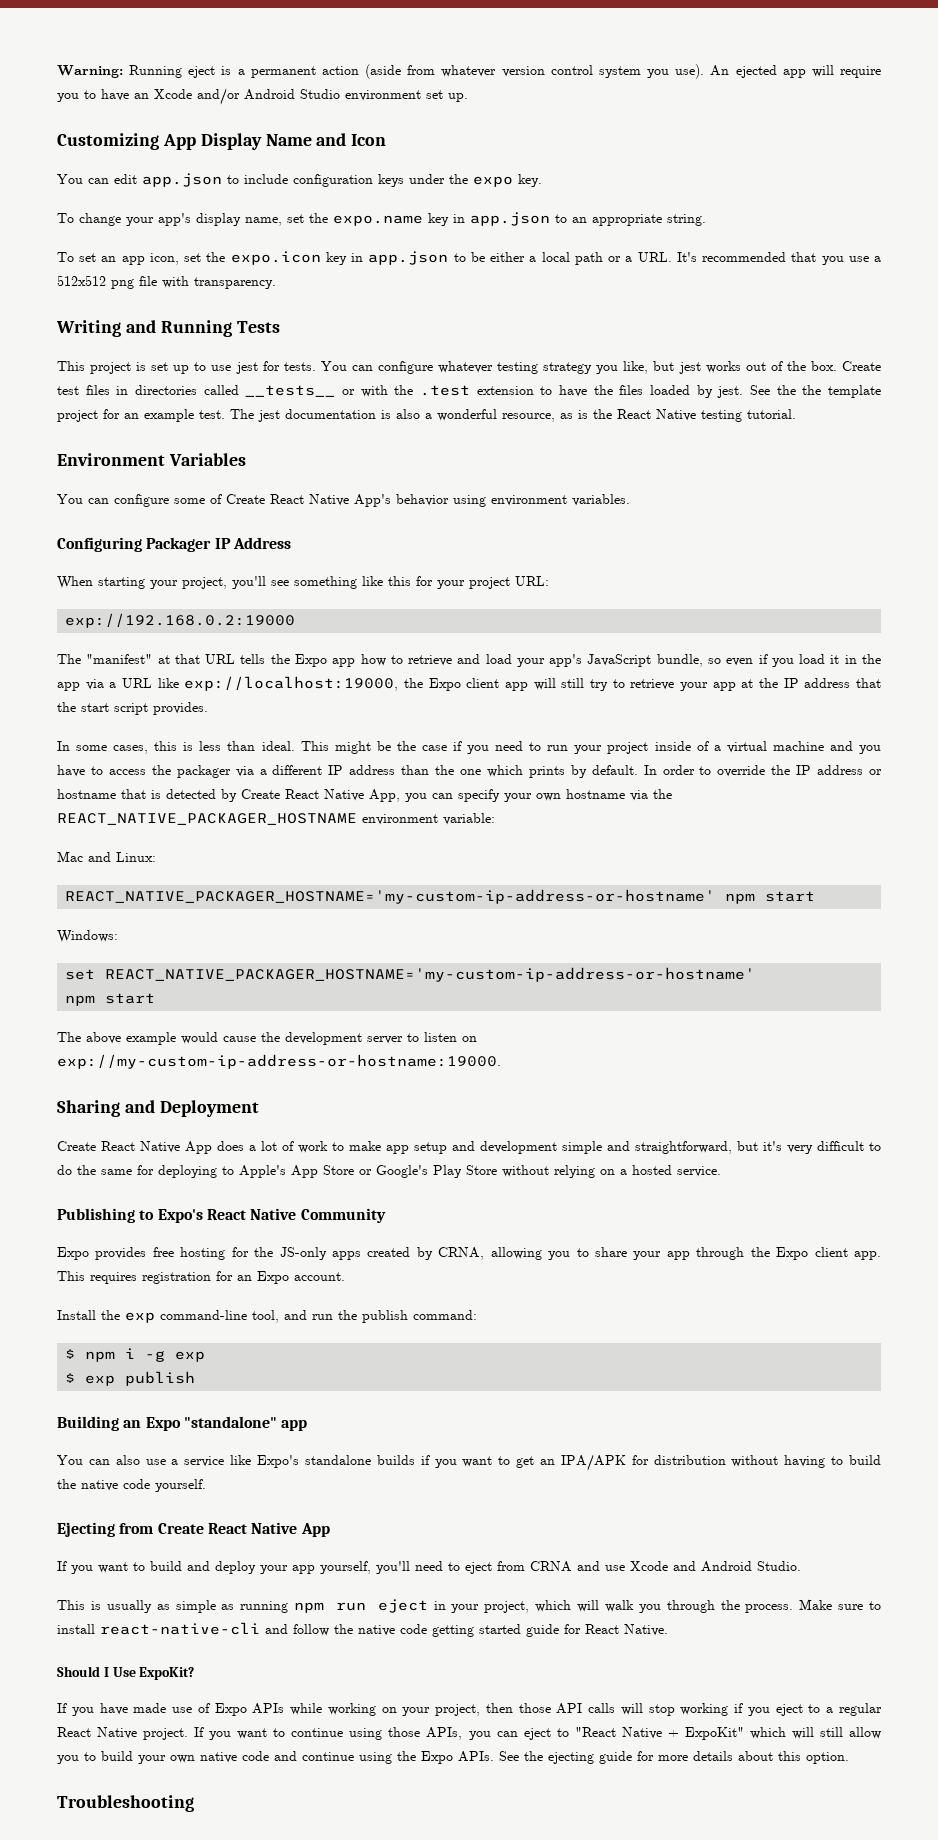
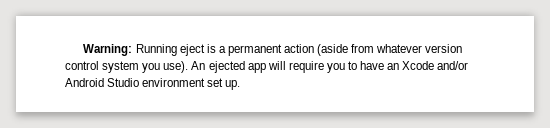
[57,133,387,150] [57,173,542,187] [57,212,706,226] [57,251,882,265] [57,275,276,289] [56,320,280,337] [57,361,882,374] [57,385,881,398] [57,409,796,422] [57,453,246,466] [57,494,630,507] [57,537,291,552] [57,576,549,589] [65,613,296,628] [57,654,881,667] [57,676,881,691] [57,702,208,715] [57,741,882,754] [57,765,882,778] [57,789,672,802] [57,813,495,825] [57,851,156,862] [65,889,816,904] [57,930,118,943] [65,967,756,982] [65,993,156,1006] [57,1032,477,1045] [57,1054,501,1069] [57,1100,259,1117] [57,1141,881,1154] [57,1165,721,1178] [57,1208,386,1223] [57,1247,882,1260] [57,1271,345,1284] [57,1310,477,1323] [65,1348,206,1362] [65,1371,196,1386] [57,1416,308,1431] [57,1454,882,1471] [57,1479,206,1492] [57,1522,330,1537] [57,1561,801,1574] [57,1599,881,1613] [57,1622,668,1637] [57,1666,195,1680] [57,1703,882,1716] [57,1727,881,1740] [57,1751,849,1764] [57,1795,194,1812] // Customizing App Display Name and Icon // You can edit app.json to include configuration keys under the expo key. // To change your app's display name, set the expo.name key in app.json to an appropriate string. // To set an app icon, set the expo.icon key in app.json to be either a local path or a URL. It's recommended that you use a 512x512 png file with transparency. // Writing and Running Tests // This project is set up to use jest for tests. You can configure whatever testing strategy you like, but jest works out of the box. Create test files in directories called __tests__ or with the .test extension to have the files loaded by jest. See the the template project for an example test. The jest documentation is also a wonderful resource, as is the React Native testing tutorial. // Environment Variables // You can configure some of Create React Native App's behavior using environment variables. // Configuring Packager IP Address // When starting your project, you'll see something like this for your project URL: // exp://192.168.0.2:19000 // The "manifest" at that URL tells the Expo app how to retrieve and load your app's JavaScript bundle, so even if you load it in the app via a URL like exp://localhost:19000, the Expo client app will still try to retrieve your app at the IP address that the start script provides. // In some cases, this is less than ideal. This might be the case if you need to run your project inside of a virtual machine and you have to access the packager via a different IP address than the one which prints by default. In order to override the IP address or hostname that is detected by Create React Native App, you can specify your own hostname via the REACT_NATIVE_PACKAGER_HOSTNAME environment variable: // Mac and Linux: // REACT_NATIVE_PACKAGER_HOSTNAME='my-custom-ip-address-or-hostname' npm start // Windows: // set REACT_NATIVE_PACKAGER_HOSTNAME='my-custom-ip-address-or-hostname' // npm start // The above example would cause the development server to listen on exp://my-custom-ip-address-or-hostname:19000. // Sharing and Deployment // Create React Native App does a lot of work to make app setup and development simple and straightforward, but it's very difficult to do the same for deploying to Apple's App Store or Google's Play Store without relying on a hosted service. // Publishing to Expo's React Native Community // Expo provides free hosting for the JS-only apps created by CRNA, allowing you to share your app through the Expo client app. This requires registration for an Expo account. // Install the exp command-line tool, and run the publish command: // $ npm i -g exp // $ exp publish // Building an Expo "standalone" app // You can also use a service like Expo's standalone builds if you want to get an IPA/APK for distribution without having to build the native code yourself. // Ejecting from Create React Native App // If you want to build and deploy your app yourself, you'll need to eject from CRNA and use Xcode and Android Studio. // This is usually as simple as running npm run eject in your project, which will walk you through the process. Make sure to install react-native-cli and follow the native code getting started guide for React Native. // Should I Use ExpoKit? // If you have made use of Expo APIs while working on your project, then those API calls will stop working if you eject to a regular React Native project. If you want to continue using those APIs, you can eject to "React Native + ExpoKit" which will still allow you to build your own native code and continue using the Expo APIs. See the ejecting guide for more details about this option. // Troubleshooting -> (241, 85) none

